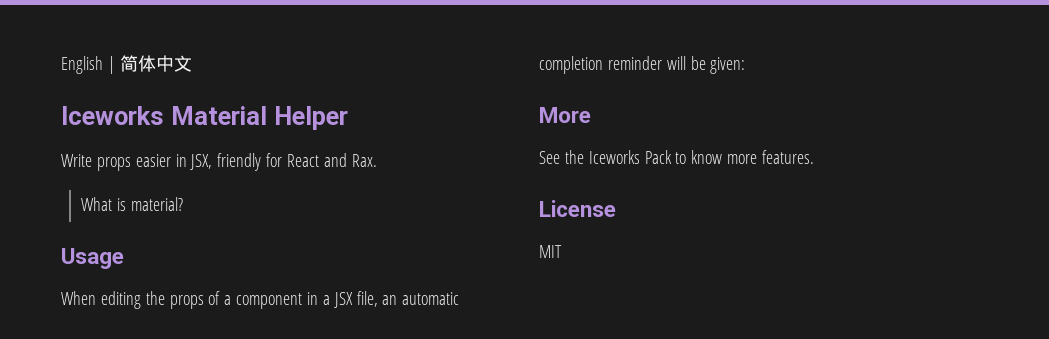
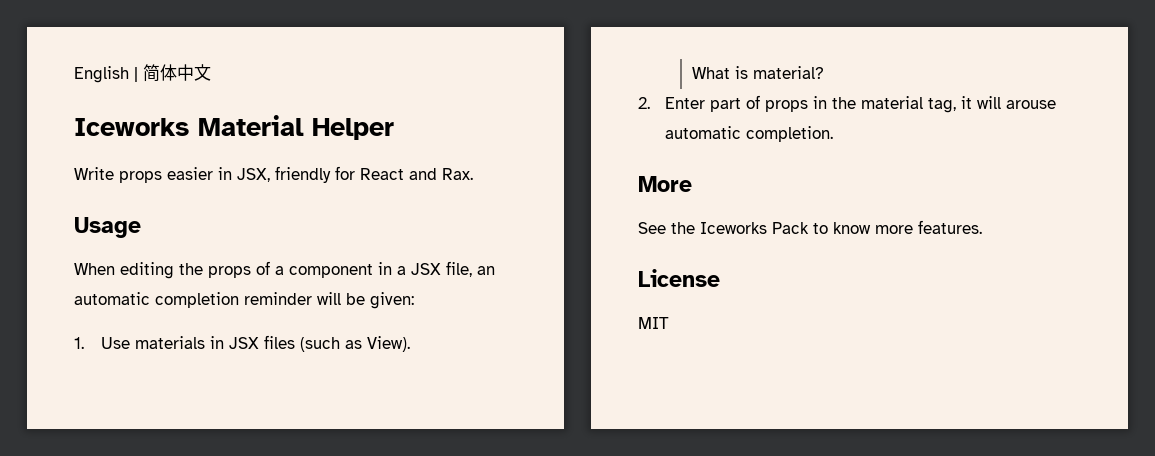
[81,197,183,211] // What is material? -> (473, 174) none
(746, 65) none -> [74,335,410,352] [691,66,824,79] [638,95,1056,113] [664,126,833,142] // 1. Use materials in JSX files (such as View). // What is material? // 2. Enter part of props in the material tag, it will arouse automatic completion.

